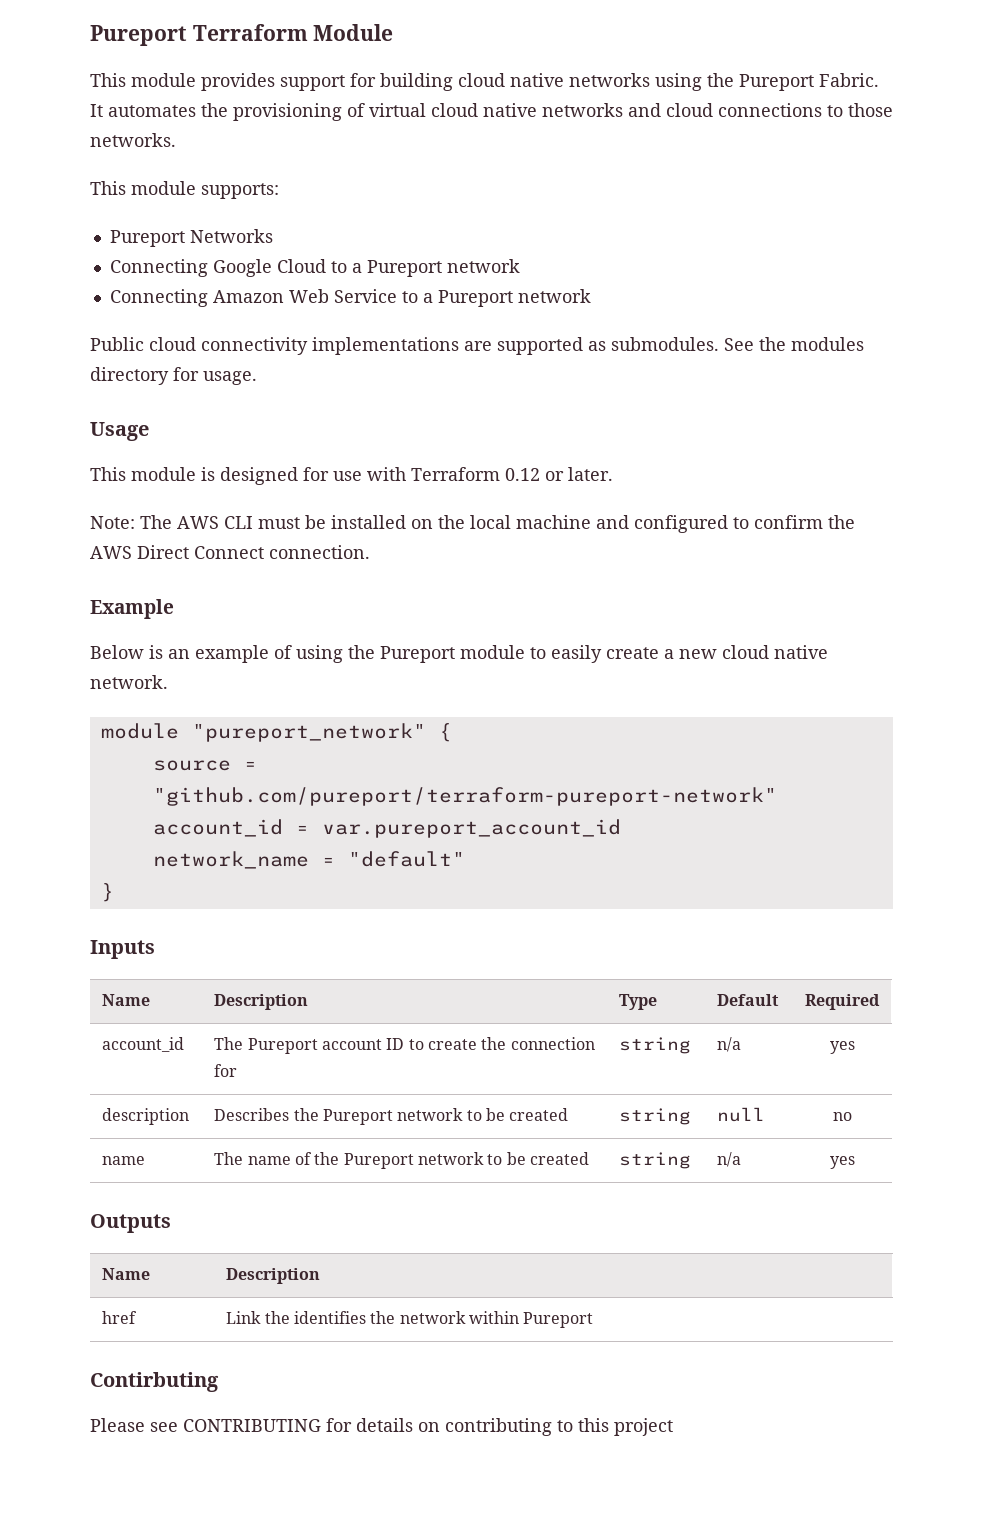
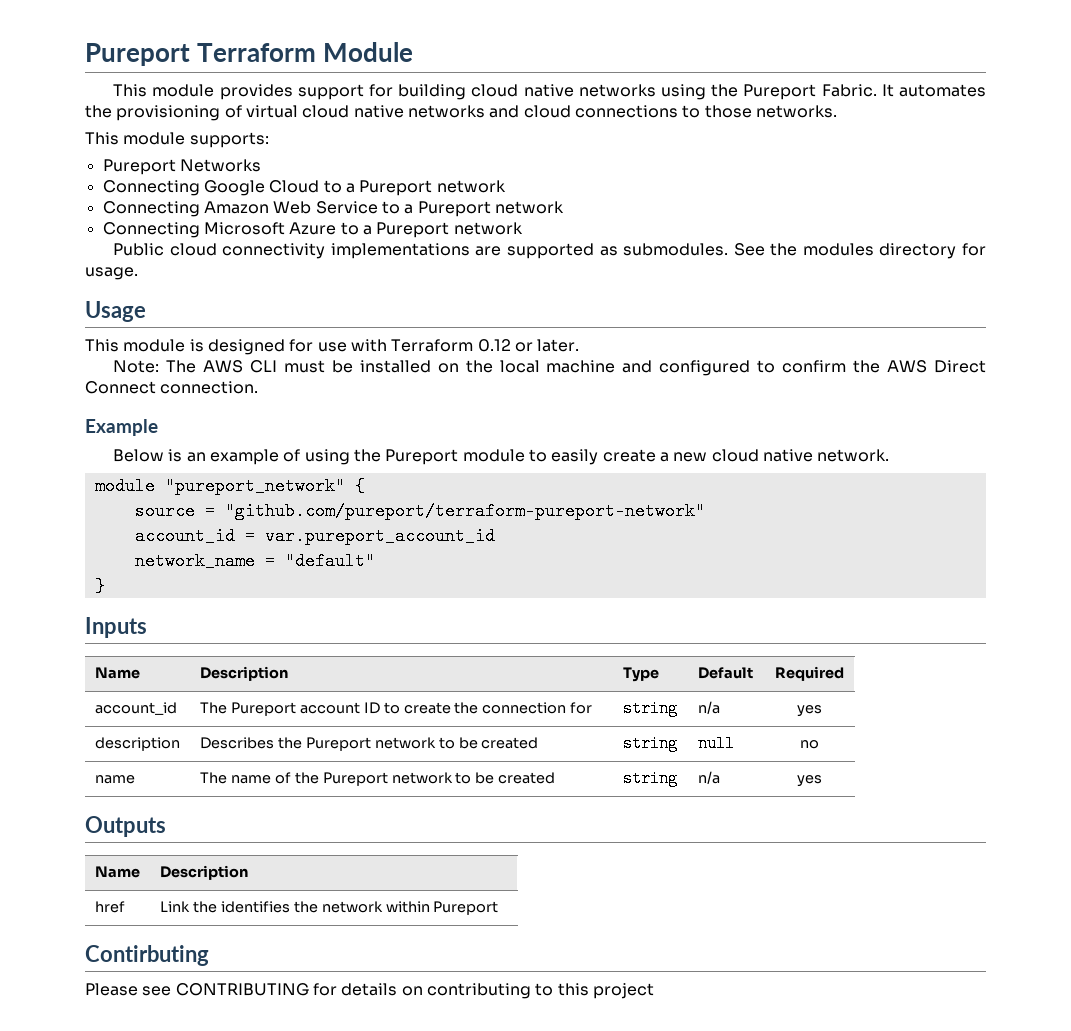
(591, 296) none -> [102,222,523,238] // Connecting Microsoft Azure to a Pureport network

